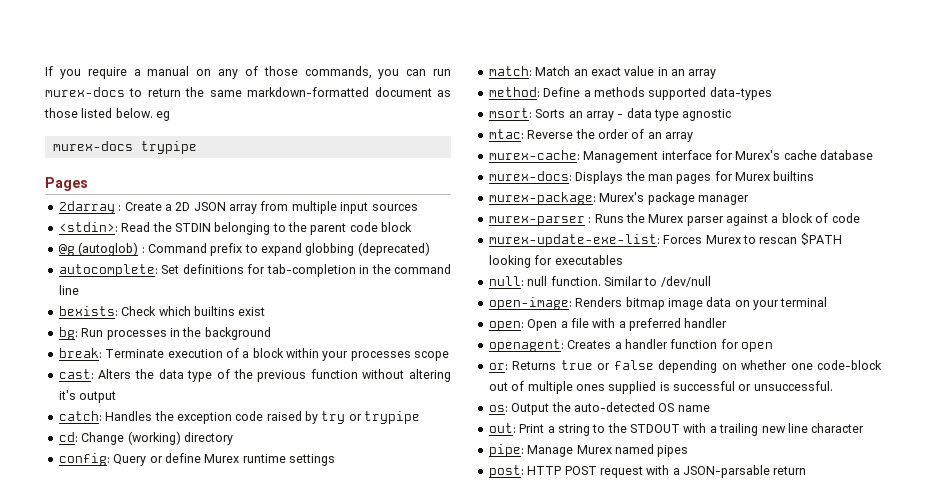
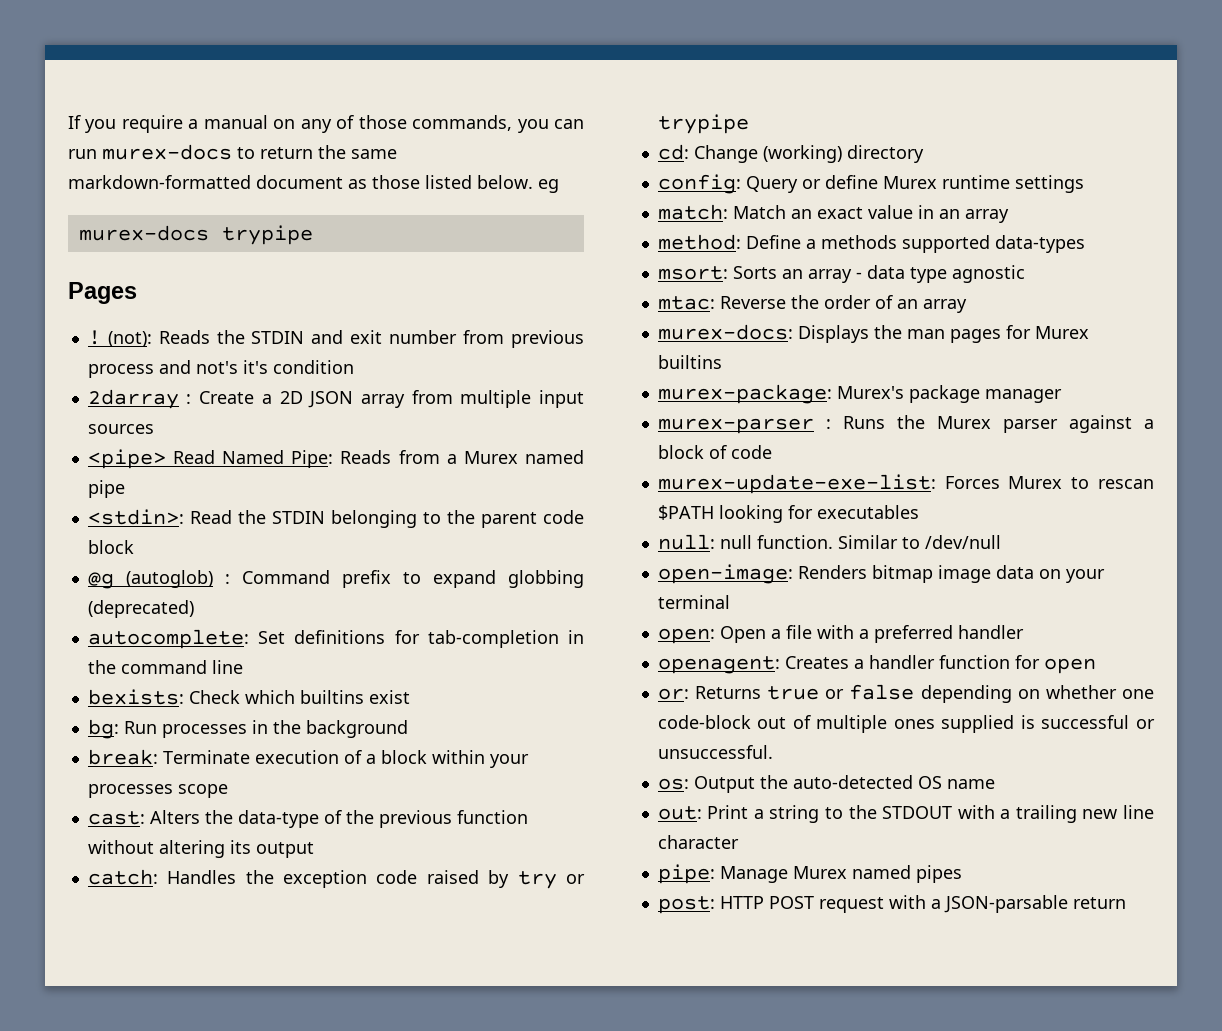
(88, 184) none -> [87,330,584,348] [87,360,354,378] // ! (not): Reads the STDIN and exit number from previous process and not's it's condition
(418, 207) none -> [87,449,584,469] [87,480,125,498] // <pipe> Read Named Pipe: Reads from a Murex named pipe
[158,369,213,382] data type -> [237,810,319,828] data-type
[58,390,76,400] it's -> [229,840,251,854] its
[488,150,873,163] // murex-cache: Management interface for Murex's cache database -> (967, 306) none

